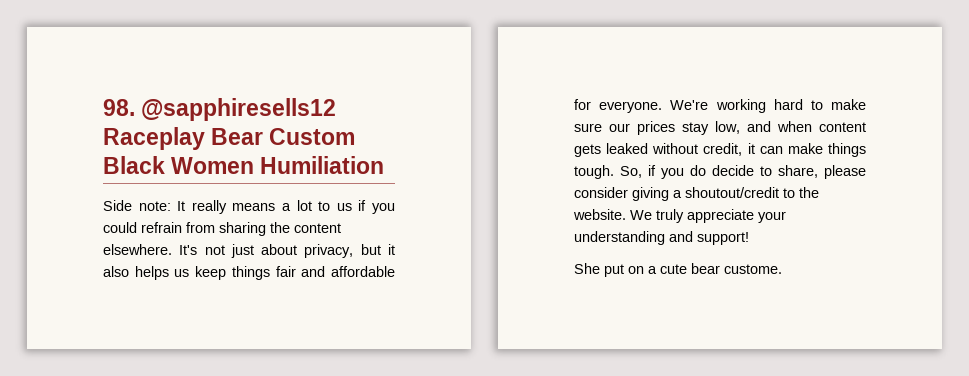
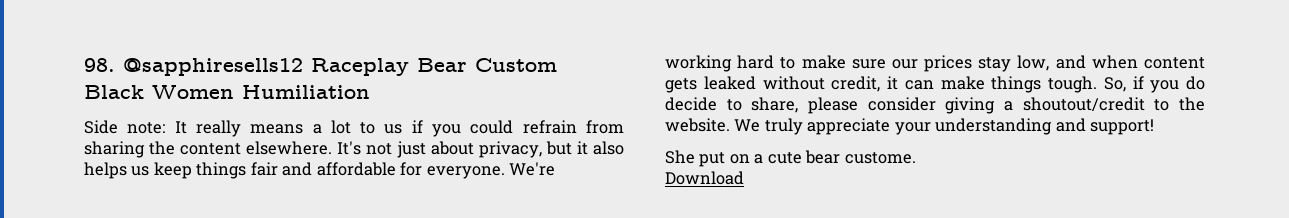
(782, 269) none -> [665,171,744,185] // Download

